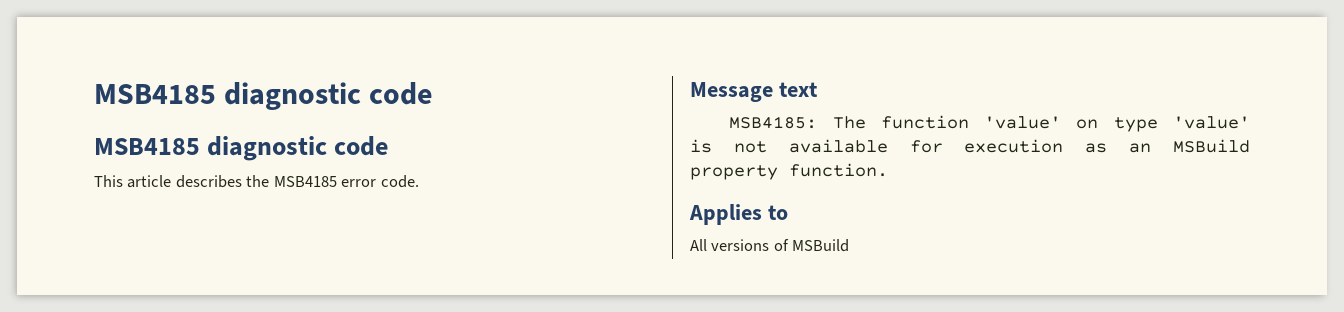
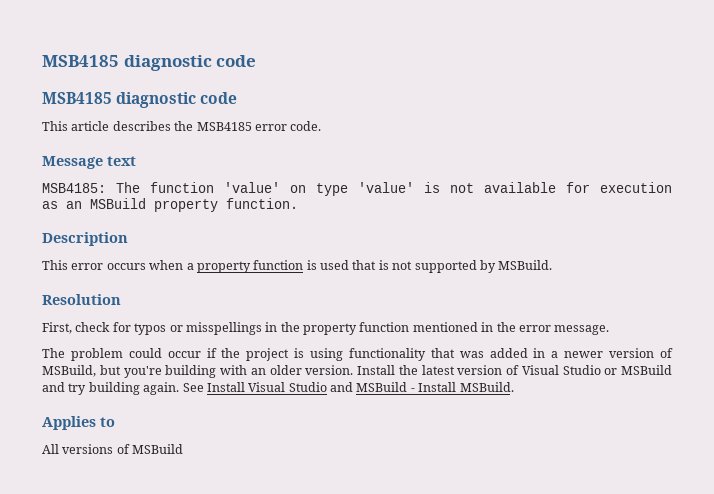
(888, 170) none -> [42,232,128,246] [42,260,553,273] [42,294,121,305] [42,322,610,335] [42,348,673,361] [42,365,672,378] [42,382,514,395] // Description // This error occurs when a property function is used that is not supported by MSBuild. // Resolution // First, check for typos or misspellings in the property function mentioned in the error message. // The problem could occur if the project is using functionality that was added in a newer version of MSBuild, but you're building with an older version. Install the latest version of Visual Studio or MSBuild and try building again. See Install Visual Studio and MSBuild - Install MSBuild.

